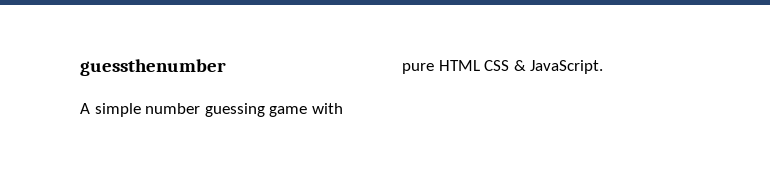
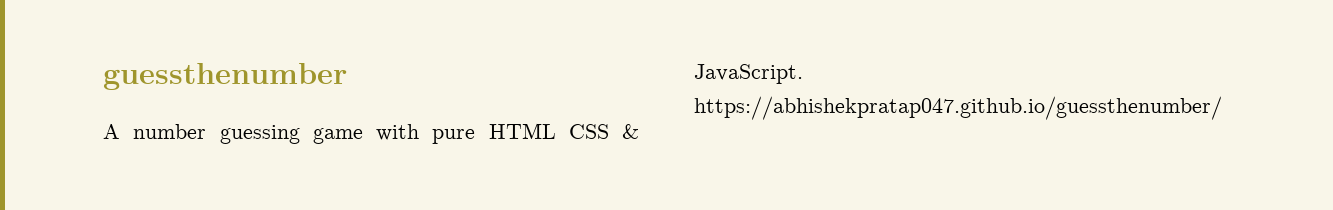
[94,103,141,117] simple -> (120, 131) none
(604, 67) none -> [694,96,1222,120] https://abhishekpratap047.github.io/guessthenumber/

